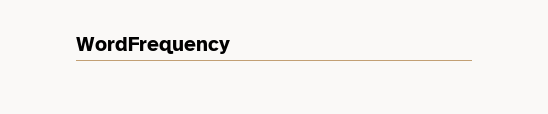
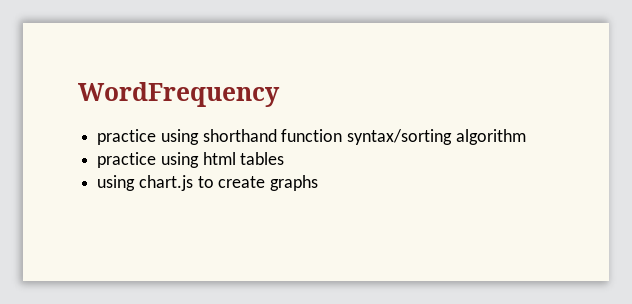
(230, 45) none -> [97,129,526,145] [97,152,285,168] [97,175,319,191] // practice using shorthand function syntax/sorting algorithm // practice using html tables // using chart.js to create graphs

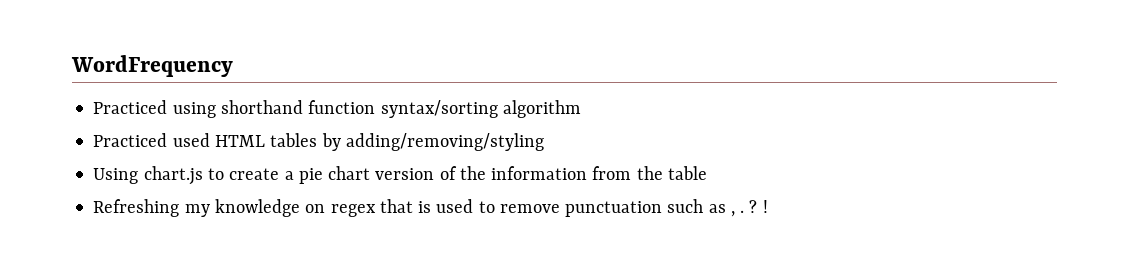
[97,129,157,145] practice -> [93,100,168,114] Practiced
[97,152,285,168] [97,175,319,191] practice using html tables // using chart.js to create graphs -> [93,133,544,151] [93,166,707,185] [93,199,768,217] Practiced used HTML tables by adding/removing/styling // Using chart.js to create a pie chart version of the information from the table // Refreshing my knowledge on regex that is used to remove punctuation such as , . ? !

